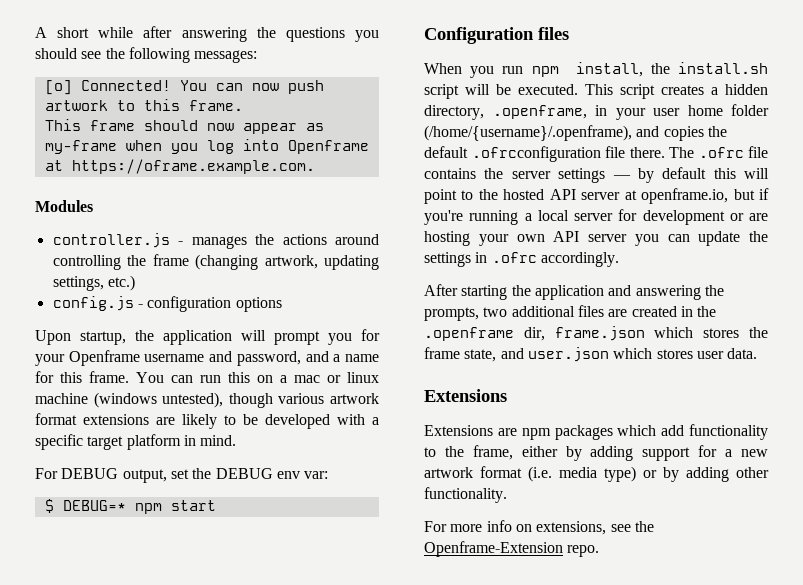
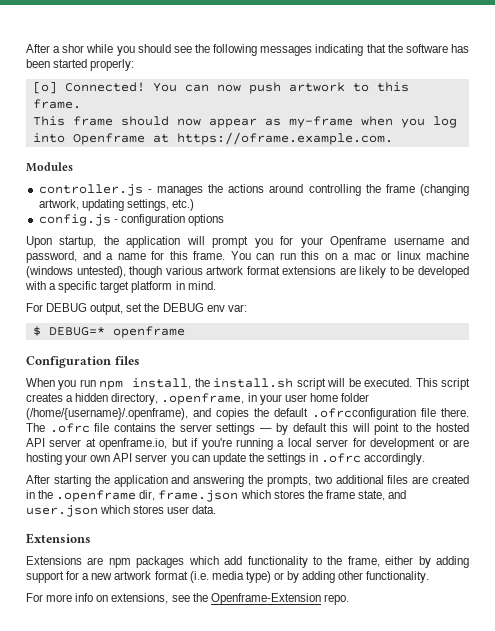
[35,26,345,42] A short while after answering the questions -> [26,44,114,53] After a shor while
[194,50,258,63] messages: -> [260,44,470,56] [26,59,135,71] messages indicating that the software has been started properly:
[134,500,216,514] npm start -> [112,326,185,338] openframe

